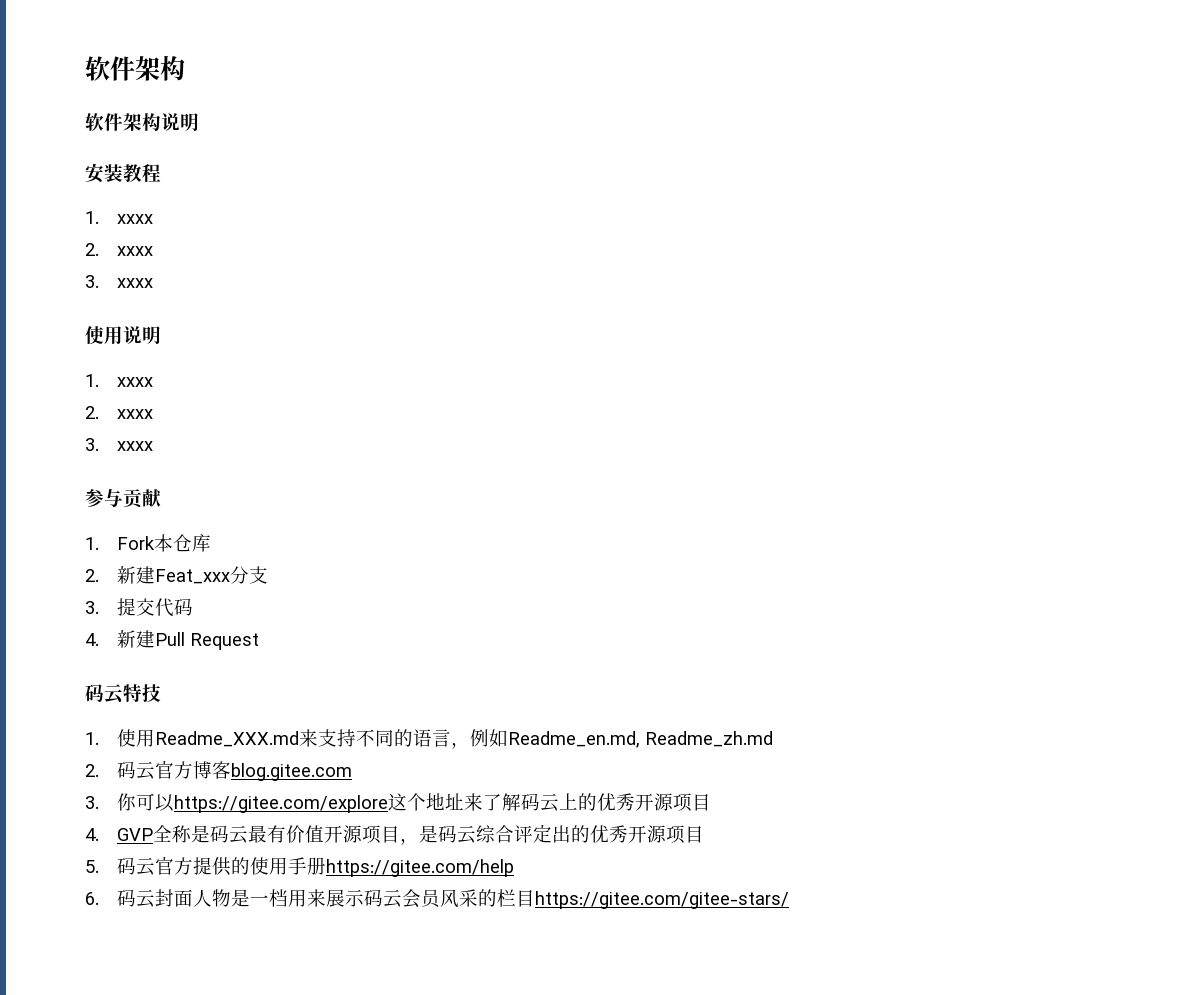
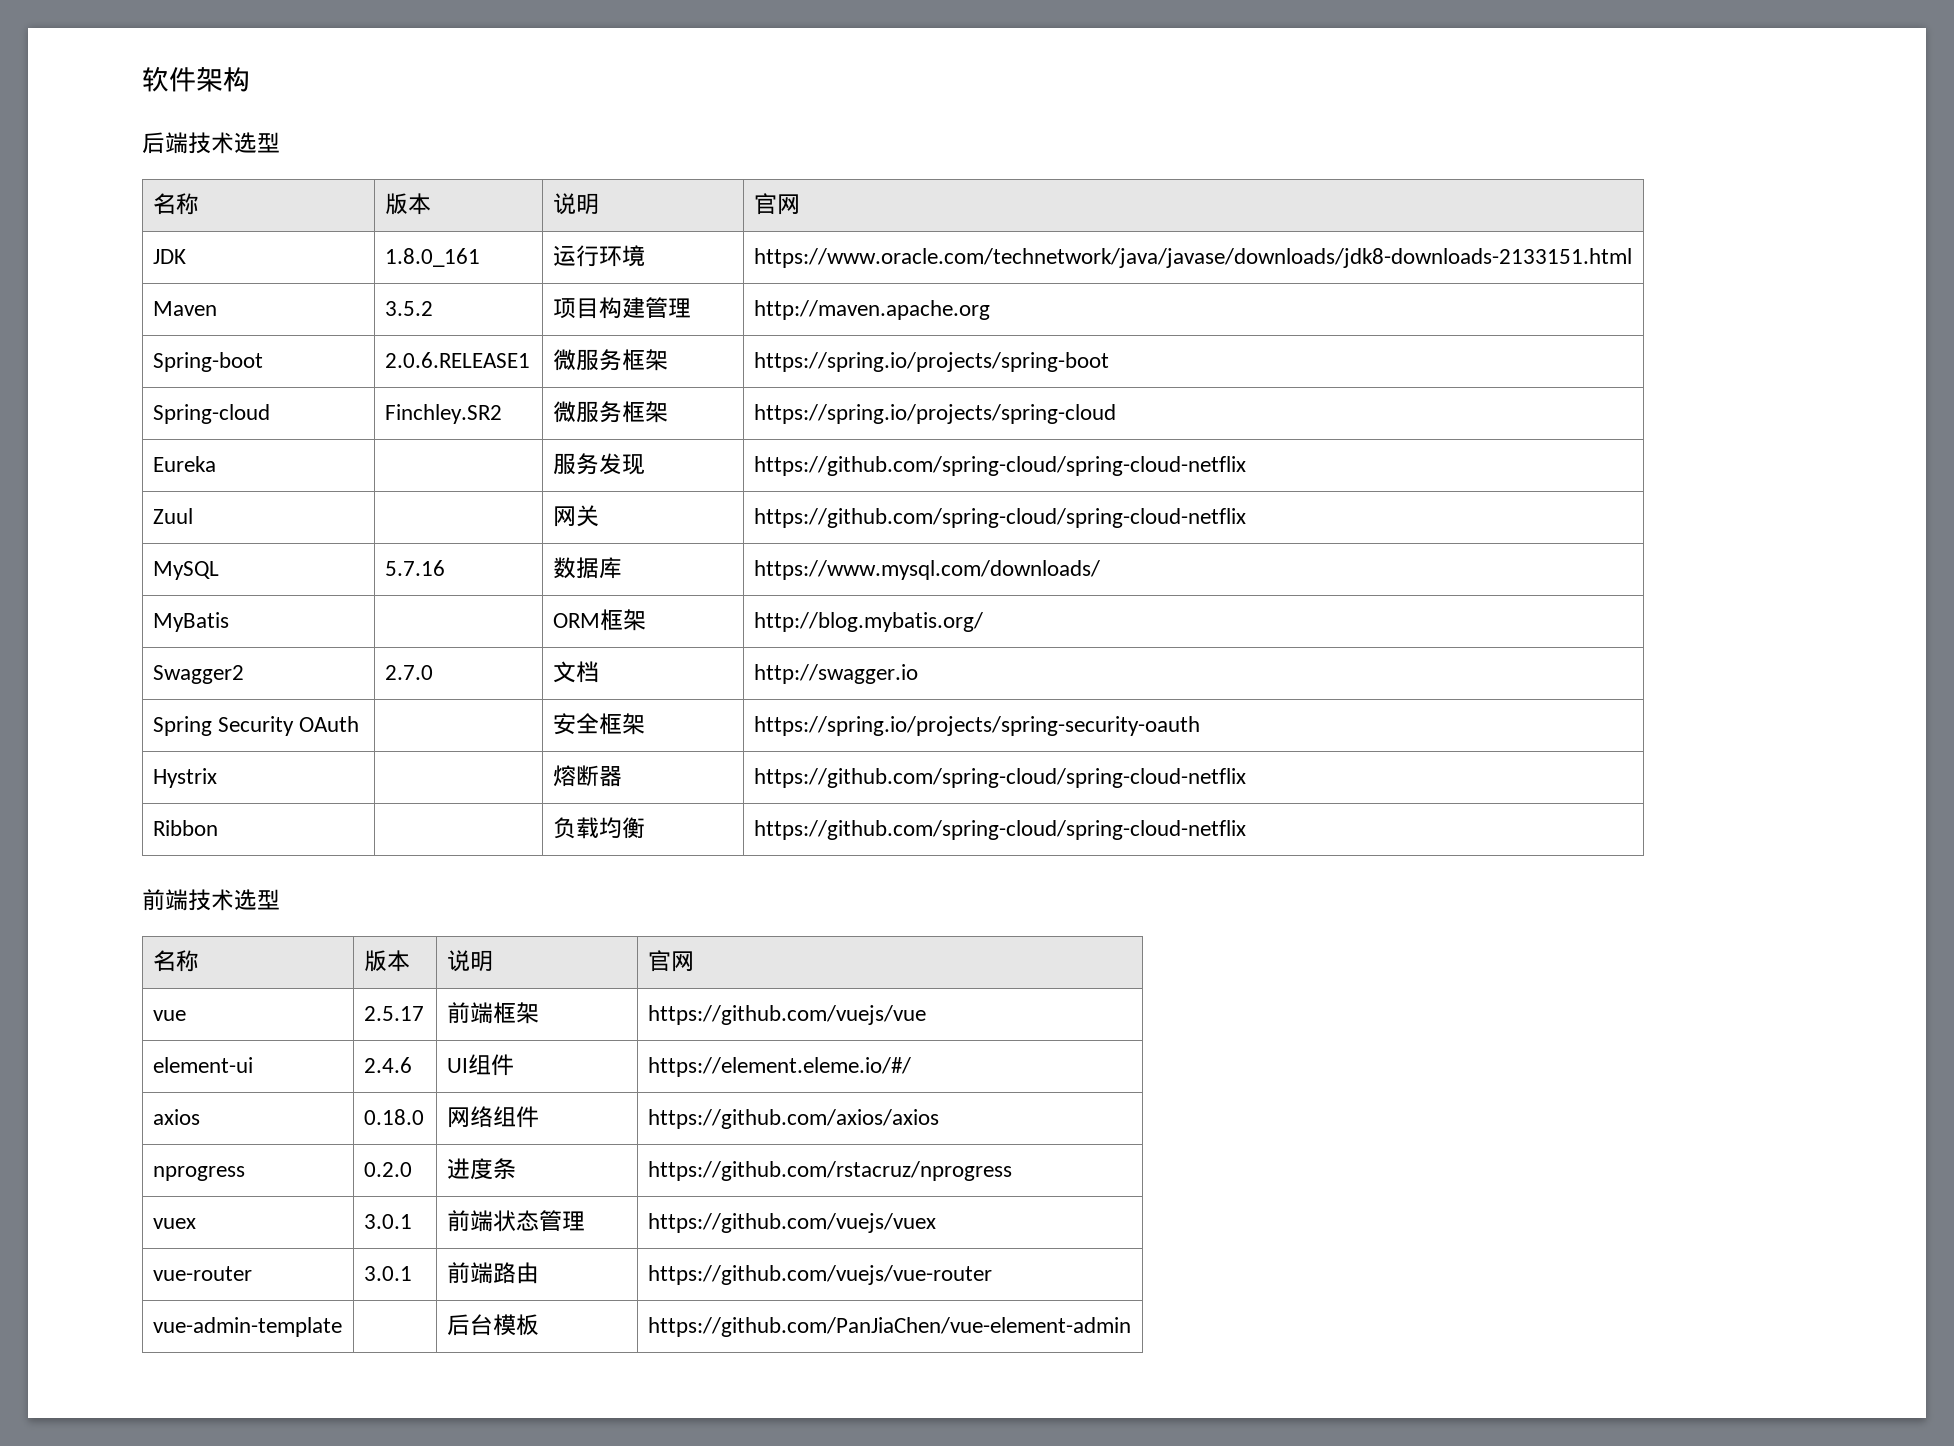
[85,113,199,131] [85,163,161,183] [85,211,153,224] [85,243,153,256] [85,275,153,288] [85,326,161,345] [85,374,153,387] [85,406,153,419] [85,438,153,451] [85,489,162,509] [85,534,211,552] [85,566,268,584] [85,598,193,617] [85,630,259,650] [85,684,161,704] [85,729,773,749] [85,761,352,781] [85,793,711,813] [85,824,704,845] [85,857,514,877] [85,889,789,909] 软件架构说明 // 安装教程 // 1. xxxx // 2. xxxx // 3. xxxx // 使用说明 // 1. xxxx // 2. xxxx // 3. xxxx // 参与贡献 // 1. Fork本仓库 // 2.新建Feat_xxx分支 // 3.提交代码 // 4.新建Pull Request // 码云特技 // 1.使用Readme_XXX.md来支持不同的语言，例如Readme_en.md, Readme_zh.md // 2.码云官方博客blog.gitee.com // 3.你可以https://gitee.com/explore这个地址来了解码云上的优秀开源项目 // 4. GVP全称是码云最有价值开源项目，是码云综合评定出的优秀开源项目 // 5.码云官方提供的使用手册https://gitee.com/help // 6.码云封面人物是一档用来展示码云会员风采的栏目https://gitee.com/gitee-stars/ -> [142,132,280,154] [152,193,199,215] [384,193,431,215] [552,193,599,215] [753,193,800,215] [152,249,186,264] [384,248,480,267] [552,245,645,267] [753,248,1632,268] [152,301,217,316] [384,301,433,316] [552,297,691,319] [753,300,990,320] [152,352,263,372] [384,352,530,368] [552,349,668,371] [753,352,1109,372] [152,404,270,424] [384,404,502,424] [552,401,668,423] [753,404,1116,424] [152,456,216,472] [552,453,645,475] [753,456,1246,476] [152,508,193,524] [552,505,599,527] [753,508,1246,528] [152,561,219,580] [384,560,445,576] [552,557,622,579] [753,560,1100,580] [152,612,229,632] [552,609,646,631] [753,612,983,632] [152,665,244,684] [384,665,433,680] [552,661,599,683] [753,664,918,684] [152,716,360,736] [552,713,645,735] [753,716,1200,736] [152,768,217,788] [552,765,622,787] [753,768,1246,788] [152,820,218,836] [552,817,645,839] [753,820,1246,840] [142,889,280,911] [152,950,199,972] [363,950,410,972] [446,950,493,972] [647,950,694,972] [152,1010,186,1021] [363,1006,424,1021] [446,1002,539,1024] [647,1005,926,1025] [152,1057,253,1073] [363,1057,412,1073] [446,1054,514,1076] [647,1057,911,1077] [152,1109,200,1125] [363,1109,424,1125] [446,1106,539,1128] [647,1109,939,1129] [152,1166,245,1181] [363,1162,412,1177] [446,1158,516,1180] [647,1161,1012,1181] [152,1218,196,1229] [363,1214,412,1229] [446,1210,585,1232] [647,1213,936,1233] [152,1266,252,1281] [363,1266,412,1281] [446,1262,539,1284] [647,1265,992,1285] [152,1317,342,1337] [446,1314,539,1336] [647,1317,1131,1337] 后端技术选型 // 名称 | 版本 | 说明 | 官网 // JDK | 1.8.0_161 | 运行环境 | https://www.oracle.com/technetwork/java/javase/downloads/jdk8-downloads-2133151.html // Maven | 3.5.2 | 项目构建管理 | http://maven.apache.org // Spring-boot | 2.0.6.RELEASE1 | 微服务框架 | https://spring.io/projects/spring-boot // Spring-cloud | Finchley.SR2 | 微服务框架 | https://spring.io/projects/spring-cloud // Eureka | | 服务发现 | https://github.com/spring-cloud/spring-cloud-netflix // Zuul | | 网关 | https://github.com/spring-cloud/spring-cloud-netflix // MySQL | 5.7.16 | 数据库 | https://www.mysql.com/downloads/ // MyBatis | | ORM框架 | http://blog.mybatis.org/ // Swagger2 | 2.7.0 | 文档 | http://swagger.io // Spring Security OAuth | | 安全框架 | https://spring.io/projects/spring-security-oauth // Hystrix | | 熔断器 | https://github.com/spring-cloud/spring-cloud-netflix // Ribbon | | 负载均衡 | https://github.com/spring-cloud/spring-cloud-netflix // 前端技术选型 // 名称 | 版本 | 说明 | 官网 // vue | 2.5.17 | 前端框架 | https://github.com/vuejs/vue // element-ui | 2.4.6 | UI组件 | https://element.eleme.io/#/ // axios | 0.18.0 | 网络组件 | https://github.com/axios/axios // nprogress | 0.2.0 | 进度条 | https://github.com/rstacruz/nprogress // vuex | 3.0.1 | 前端状态管理 | https://github.com/vuejs/vuex // vue-router | 3.0.1 | 前端路由 | https://github.com/vuejs/vue-router // vue-admin-template | | 后台模板 | https://github.com/PanJiaChen/vue-element-admin

